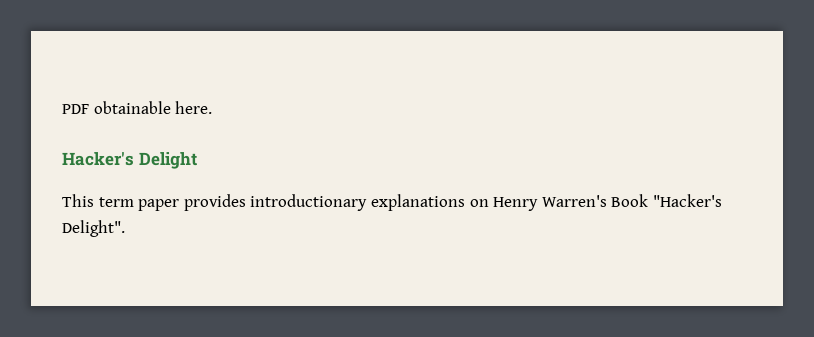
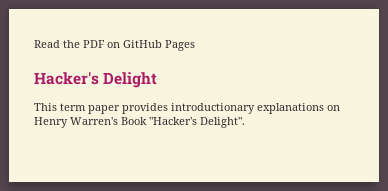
[62,101,213,114] PDF obtainable here. -> [34,40,195,51] Read the PDF on GitHub Pages

